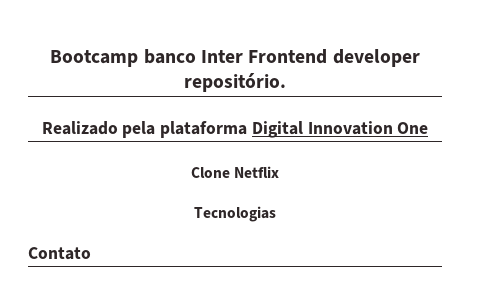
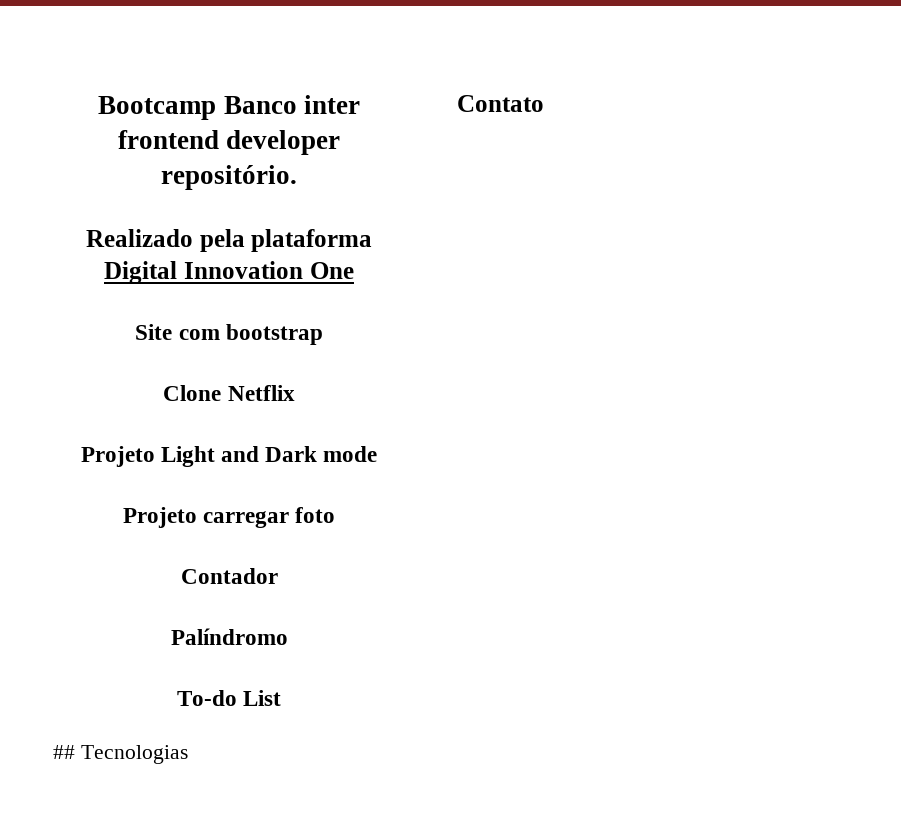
[143,49,328,64] banco Inter Frontend -> [223,95,360,114] [117,130,219,149] Banco inter frontend
(429, 128) none -> [135,324,323,345] // Site com bootstrap
(280, 172) none -> [80,446,378,467] [122,507,336,528] [180,568,278,584] [170,628,288,645] [176,690,282,706] [53,745,75,759] Projeto Light and Dark mode // Projeto carregar foto // Contador // Palíndromo // To-do List // ##

